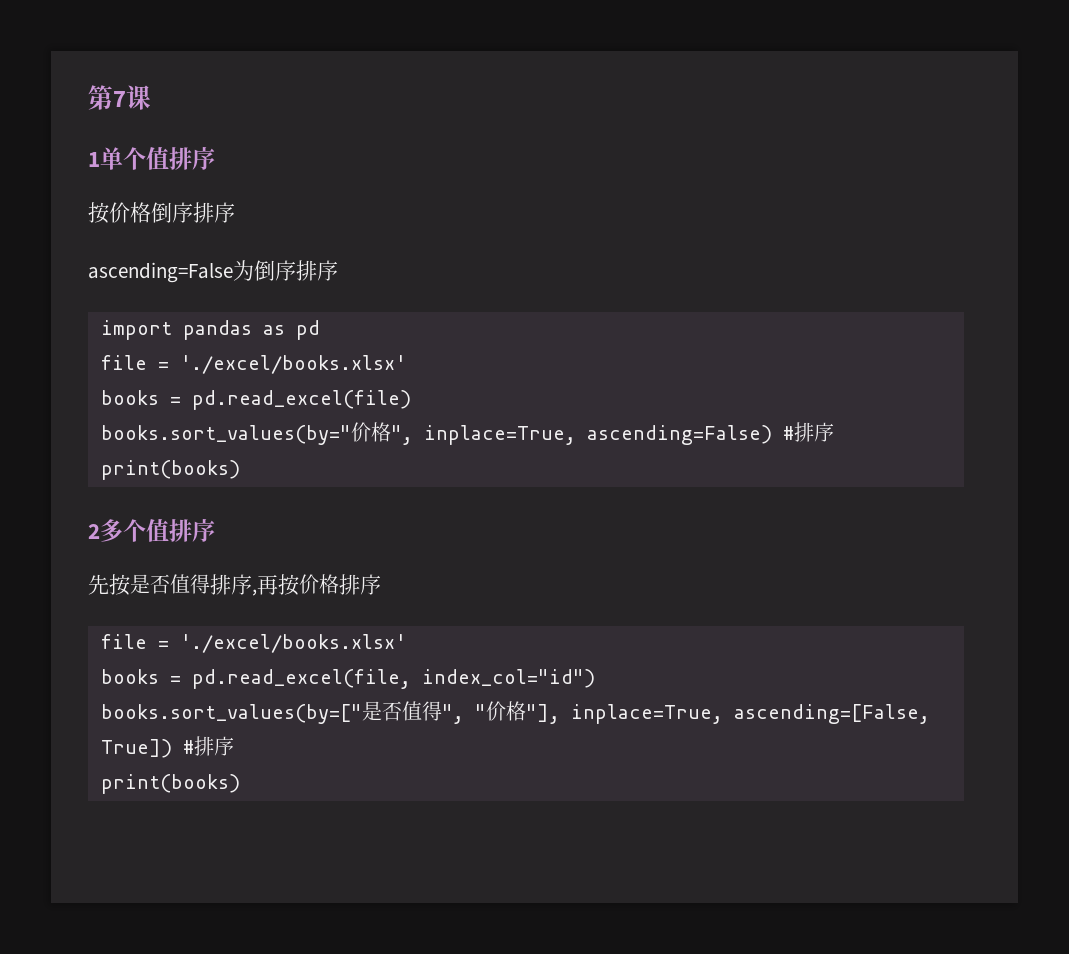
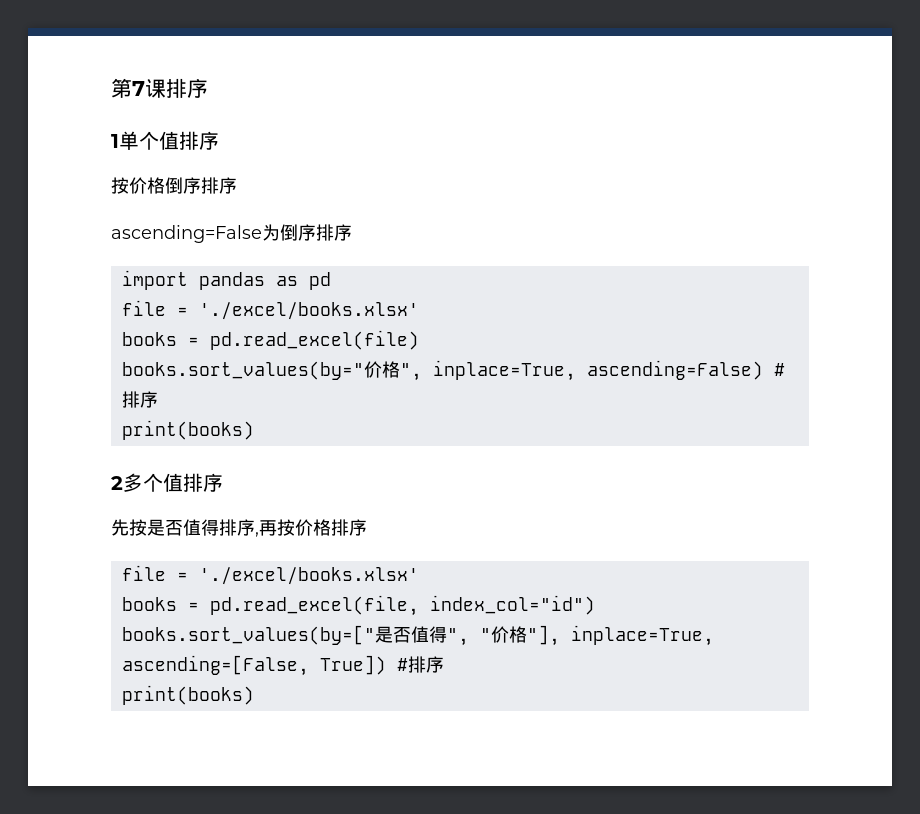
(151, 97) none -> [166,78,208,98] 排序

